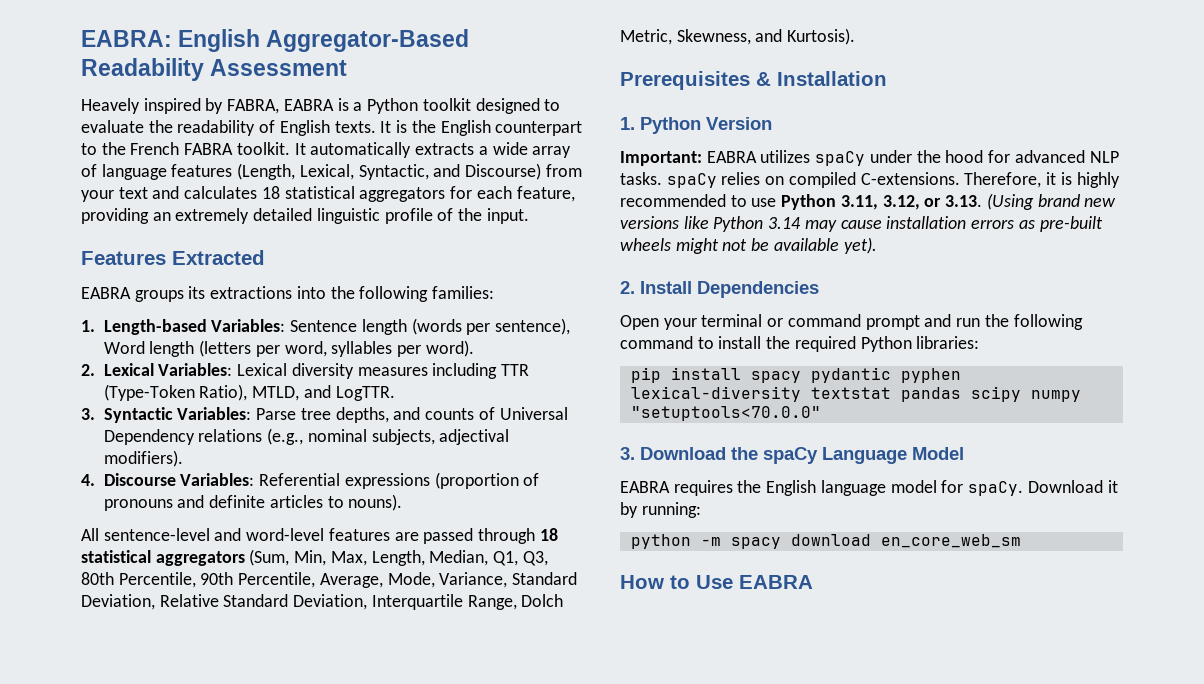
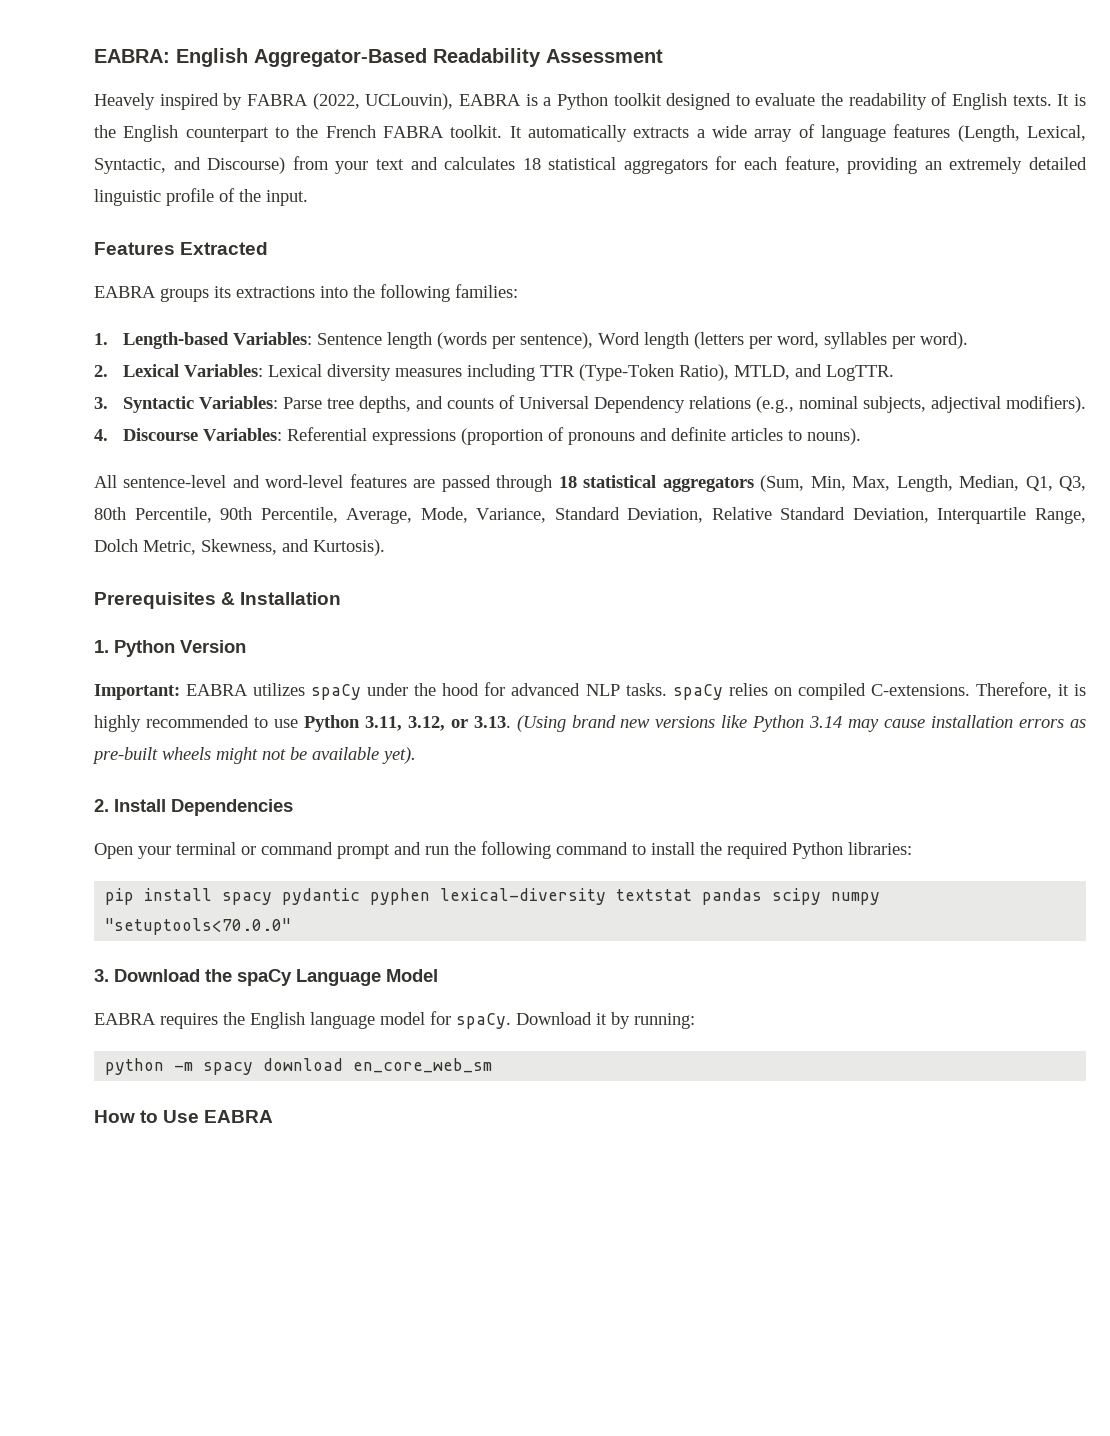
[227,99,280,114] FABRA, -> [246,93,454,110] FABRA (2022, UCLouvin),

